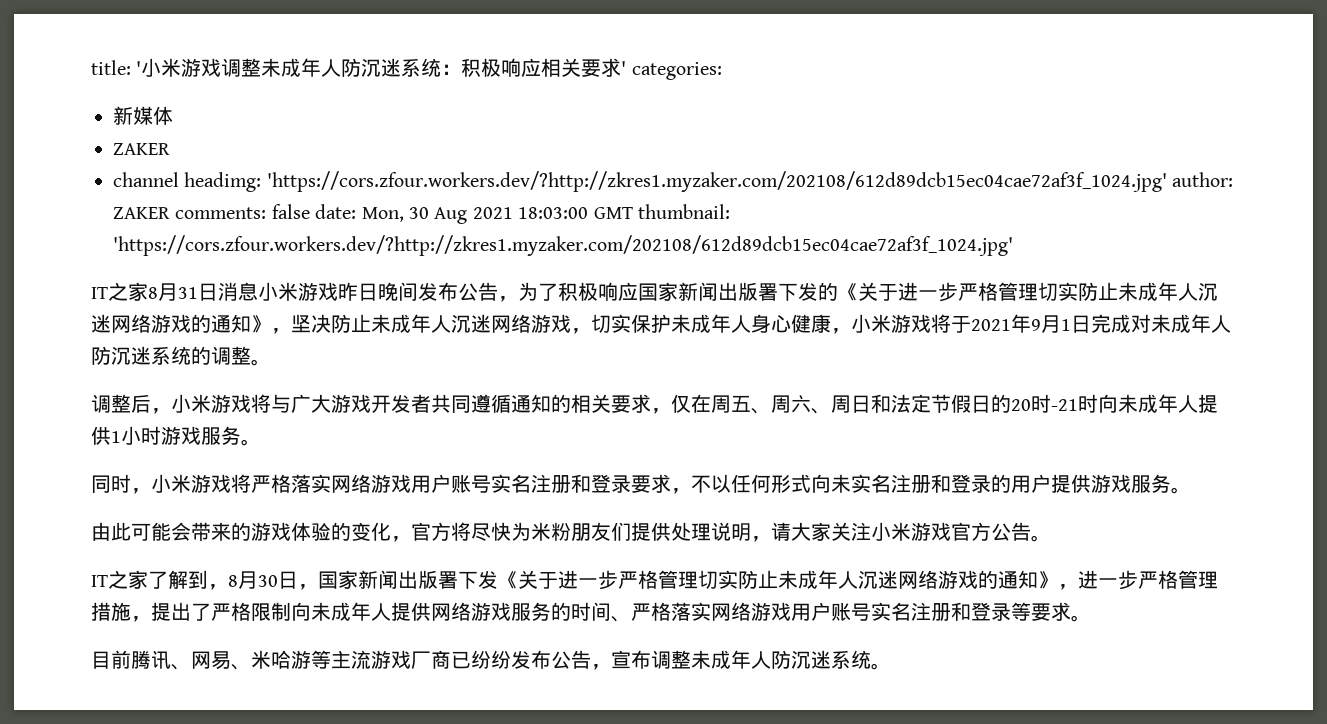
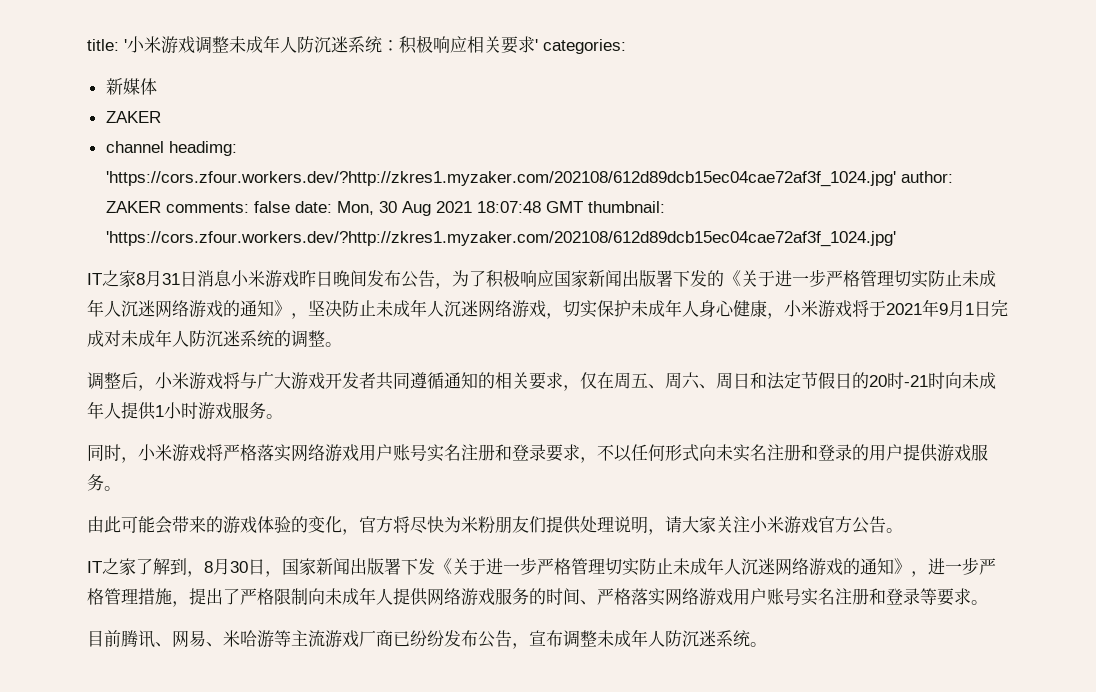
[518,207,589,219] 18:03:00 -> [476,201,541,213] 18:07:48

